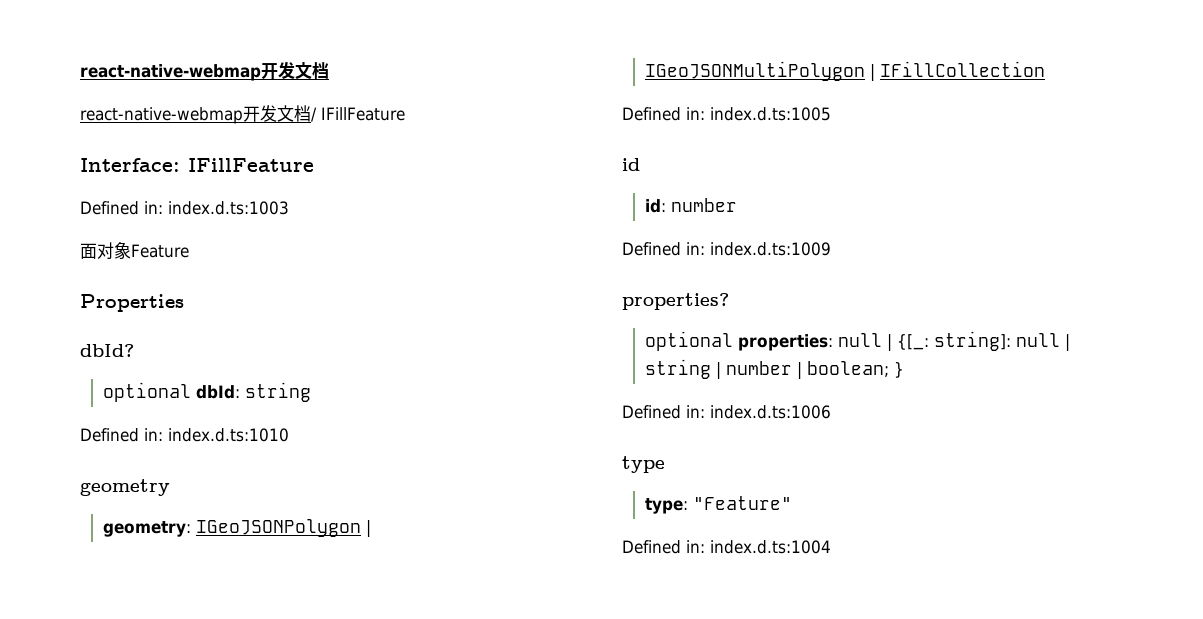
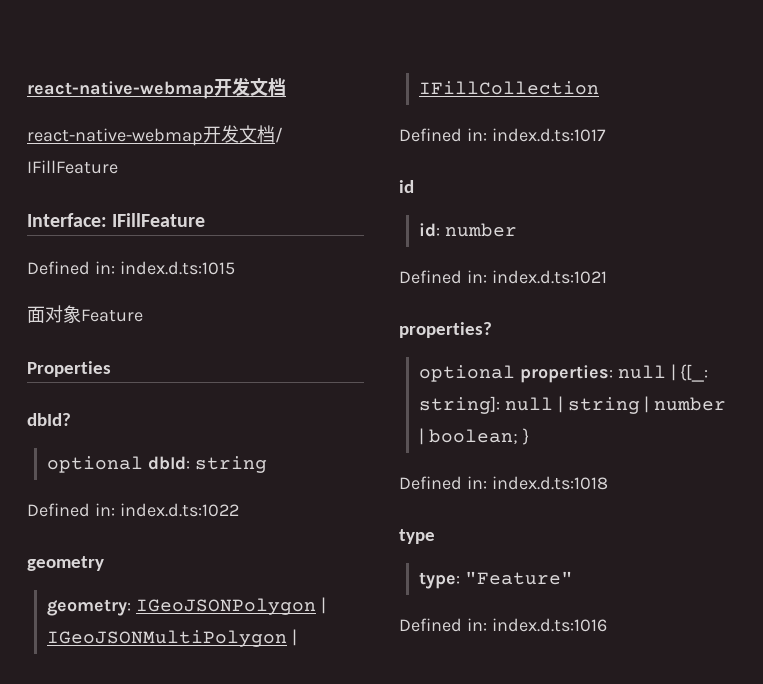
[168,201,289,215] index.d.ts:1003 -> [119,261,235,275] index.d.ts:1015
[168,428,289,442] index.d.ts:1010 -> [119,503,239,517] index.d.ts:1022
[710,107,831,121] index.d.ts:1005 -> [491,128,606,142] index.d.ts:1017
[710,242,831,256] index.d.ts:1009 -> [491,270,607,284] index.d.ts:1021
[710,405,831,419] index.d.ts:1006 -> [491,476,608,490] index.d.ts:1018
[710,540,831,554] index.d.ts:1004 -> [491,618,607,632] index.d.ts:1016

